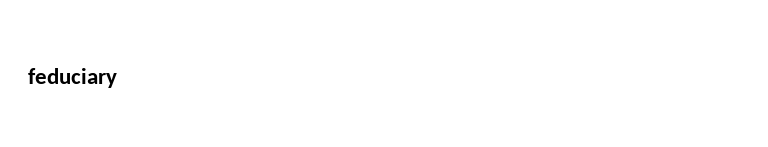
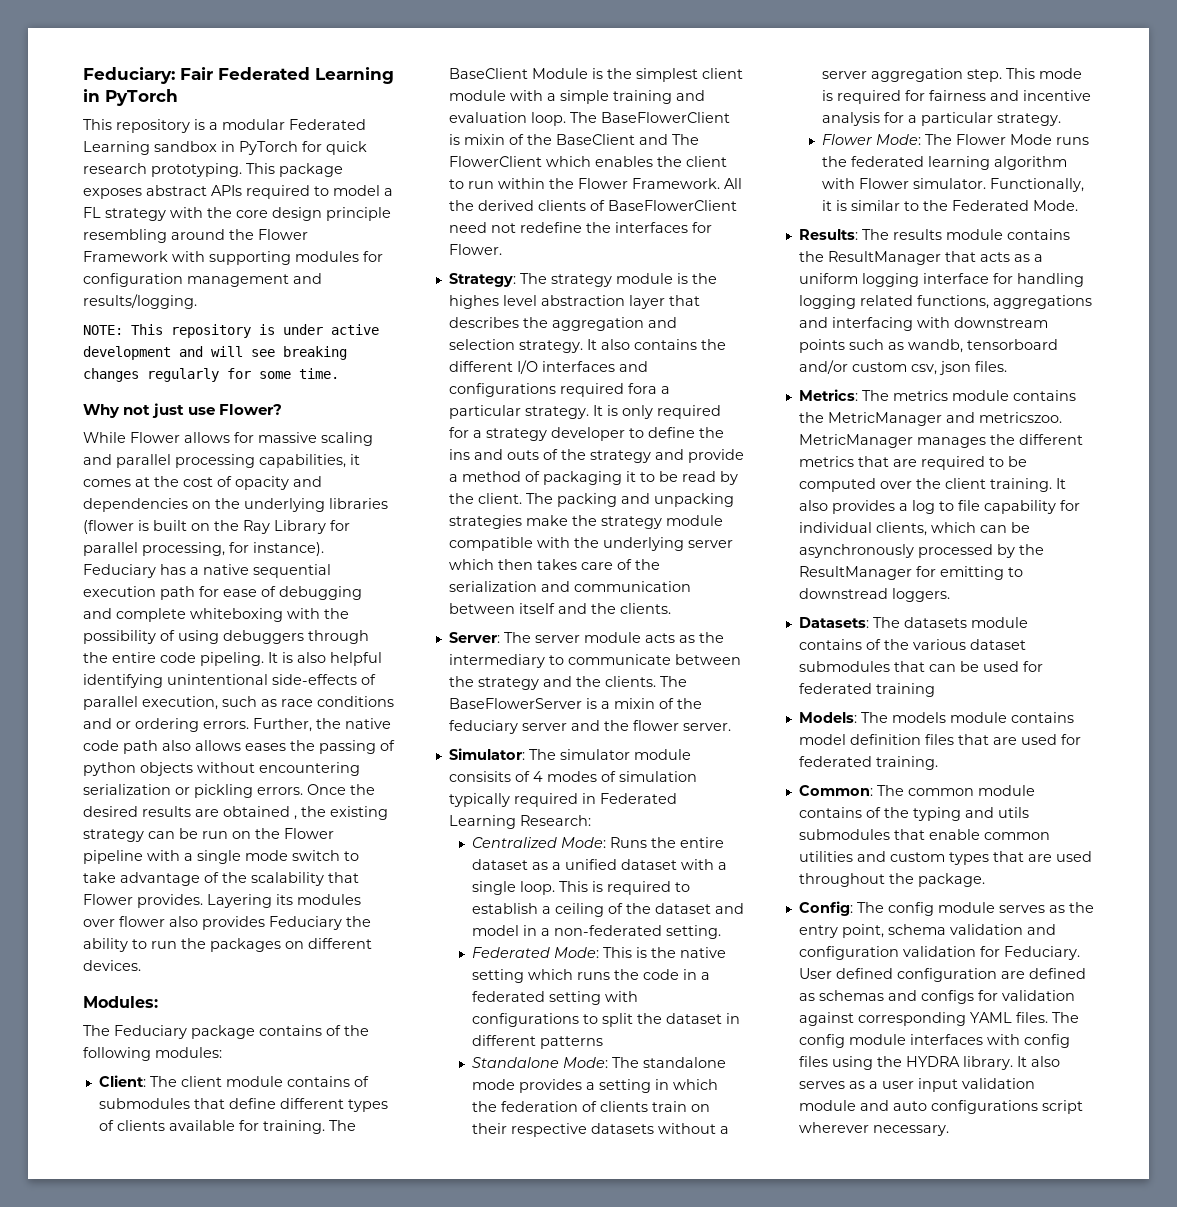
[28,68,117,88] feduciary -> [83,67,394,84] [83,89,178,106] [83,119,366,133] [83,141,367,155] [83,163,343,177] [83,185,393,199] [83,207,391,221] [83,229,308,243] [83,251,383,265] [83,273,322,287] [83,294,197,309] [83,324,379,338] [83,346,347,360] [83,368,339,382] [83,403,283,418] [83,432,373,446] [83,454,360,468] [83,476,322,490] [83,498,388,512] [83,520,350,534] [83,542,324,556] [83,564,331,578] [83,586,362,600] [83,608,349,622] [83,630,369,644] [83,652,382,666] [83,674,376,688] [83,696,394,710] [83,718,391,732] [83,740,395,754] [83,762,360,776] [83,784,375,798] [83,806,388,820] [83,828,334,842] [83,850,359,864] [83,872,359,886] [83,894,361,908] [83,916,371,930] [83,938,372,952] [83,960,141,971] [83,996,158,1008] [83,1025,369,1039] [83,1047,222,1061] [98,1075,369,1087] [98,1098,388,1112] [98,1120,356,1134] [448,68,743,82] [448,90,705,104] [448,112,730,126] [448,134,699,145] [448,156,727,167] [448,178,742,189] [448,200,737,211] [448,222,712,233] [448,244,502,255] [448,273,717,287] [448,295,700,309] [448,317,677,331] [448,339,726,353] [448,360,648,374] [448,383,670,397] [448,405,721,419] [448,427,724,441] [448,449,744,463] [448,471,738,485] [448,493,734,507] [448,515,723,529] [448,537,733,551] [448,559,660,570] [448,581,691,592] [448,603,671,614] [448,632,724,643] [448,654,741,668] [448,676,687,690] [448,698,702,709] [448,720,731,734] [448,748,691,760] [448,771,697,782] [448,793,677,807] [448,815,591,829] [471,837,724,848] [471,859,727,870] [471,881,690,895] [471,903,744,917] [471,925,721,939] [471,947,726,958] [471,969,710,983] [471,991,638,1005] [471,1013,740,1027] [471,1035,603,1049] [471,1057,726,1068] [471,1079,718,1093] [471,1101,710,1112] [471,1123,729,1137] [821,68,1082,82] [821,90,1091,104] [821,112,1061,126] [821,134,1089,145] [821,156,1067,170] [821,178,1084,192] [821,200,1078,211] [798,229,1070,240] [798,251,1043,265] [798,273,1084,287] [798,295,1092,309] [798,317,1048,331] [798,339,1058,353] [798,360,1007,375] [798,389,1076,401] [798,412,1062,426] [798,434,1083,448] [798,456,1027,470] [798,478,1066,492] [798,500,1080,514] [798,522,1030,536] [798,544,1044,558] [798,566,1023,580] [798,588,950,602] [798,617,1028,628] [798,639,1026,650] [798,661,1043,672] [798,683,935,697] [798,712,1074,723] [798,734,1081,745] [798,756,938,770] [798,785,1035,796] [798,807,1029,821] [798,829,1050,840] [798,851,1092,865] [798,873,985,887] [798,901,1094,916] [798,924,1056,938] [798,946,1080,960] [798,968,1086,982] [798,990,1075,1004] [798,1012,1079,1026] [798,1034,1070,1048] [798,1056,1060,1070] [798,1078,1035,1092] [798,1100,1083,1114] [798,1122,949,1136] Feduciary: Fair Federated Learning in PyTorch // This repository is a modular Federated Learning sandbox in PyTorch for quick research prototyping. This package exposes abstract APIs required to model a FL strategy with the core design principle resembling around the Flower Framework with supporting modules for configuration management and results/logging. // NOTE: This repository is under active development and will see breaking changes regularly for some time. // Why not just use Flower? // While Flower allows for massive scaling and parallel processing capabilities, it comes at the cost of opacity and dependencies on the underlying libraries (flower is built on the Ray Library for parallel processing, for instance). Feduciary has a native sequential execution path for ease of debugging and complete whiteboxing with the possibility of using debuggers through the entire code pipeling. It is also helpful identifying unintentional side-effects of parallel execution, such as race conditions and or ordering errors. Further, the native code path also allows eases the passing of python objects without encountering serialization or pickling errors. Once the desired results are obtained , the existing strategy can be run on the Flower pipeline with a single mode switch to take advantage of the scalability that Flower provides. Layering its modules over flower also provides Feduciary the ability to run the packages on different devices. // Modules: // The Feduciary package contains of the following modules: // Client: The client module contains of submodules that define different types of clients available for training. The BaseClient Module is the simplest client module with a simple training and evaluation loop. The BaseFlowerClient is mixin of the BaseClient and The FlowerClient which enables the client to run within the Flower Framework. All the derived clients of BaseFlowerClient need not redefine the interfaces for Flower. // Strategy: The strategy module is the highes level abstraction layer that describes the aggregation and selection strategy. It also contains the different I/O interfaces and configurations required fora a particular strategy. It is only required for a strategy developer to define the ins and outs of the strategy and provide a method of packaging it to be read by the client. The packing and unpacking strategies make the strategy module compatible with the underlying server which then takes care of the serialization and communication between itself and the clients. // Server: The server module acts as the intermediary to communicate between the strategy and the clients. The BaseFlowerServer is a mixin of the feduciary server and the flower server. // Simulator: The simulator module consisits of 4 modes of simulation typically required in Federated Learning Research: // Centralized Mode: Runs the entire dataset as a unified dataset with a single loop. This is required to establish a ceiling of the dataset and model in a non-federated setting. // Federated Mode: This is the native setting which runs the code in a federated setting with configurations to split the dataset in different patterns // Standalone Mode: The standalone mode provides a setting in which the federation of clients train on their respective datasets without a server aggregation step. This mode is required for fairness and incentive analysis for a particular strategy. // Flower Mode: The Flower Mode runs the federated learning algorithm with Flower simulator. Functionally, it is similar to the Federated Mode. // Results: The results module contains the ResultManager that acts as a uniform logging interface for handling logging related functions, aggregations and interfacing with downstream points such as wandb, tensorboard and/or custom csv, json files. // Metrics: The metrics module contains the MetricManager and metricszoo. MetricManager manages the different metrics that are required to be computed over the client training. It also provides a log to file capability for individual clients, which can be asynchronously processed by the ResultManager for emitting to downstread loggers. // Datasets: The datasets module contains of the various dataset submodules that can be used for federated training // Models: The models module contains model definition files that are used for federated training. // Common: The common module contains of the typing and utils submodules that enable common utilities and custom types that are used throughout the package. // Config: The config module serves as the entry point, schema validation and configuration validation for Feduciary. User defined configuration are defined as schemas and configs for validation against corresponding YAML files. The config module interfaces with config files using the HYDRA library. It also serves as a user input validation module and auto configurations script wherever necessary.

